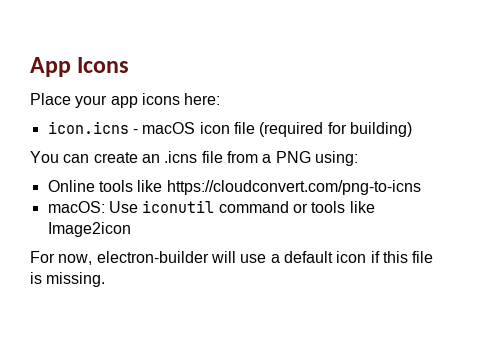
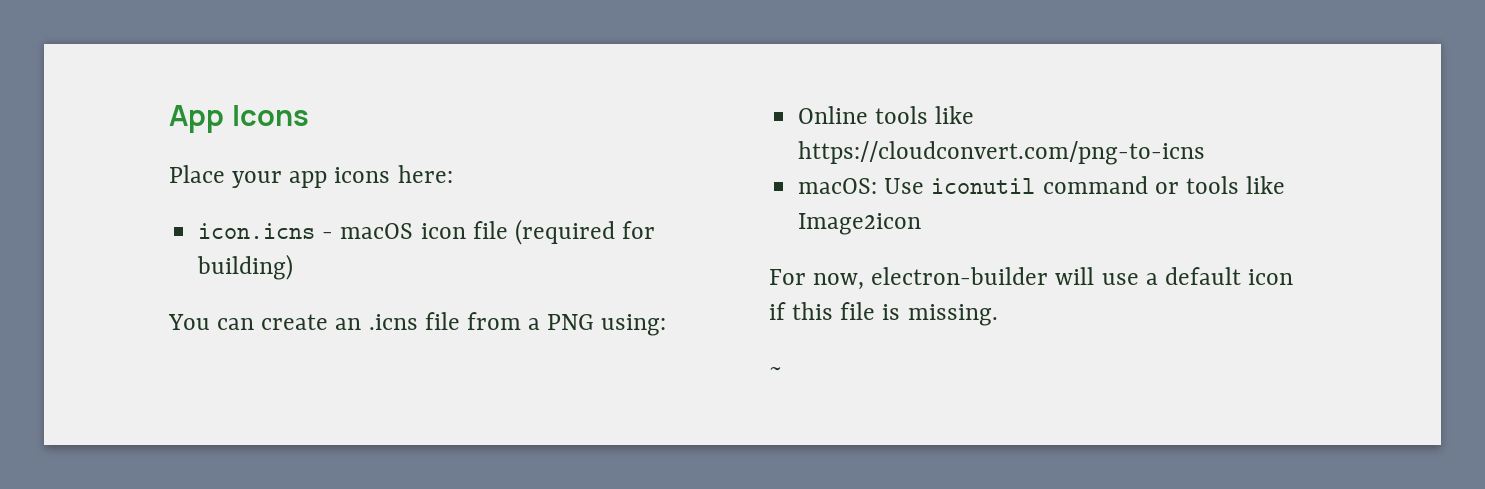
(106, 279) none -> [769,367,782,376] // ~

